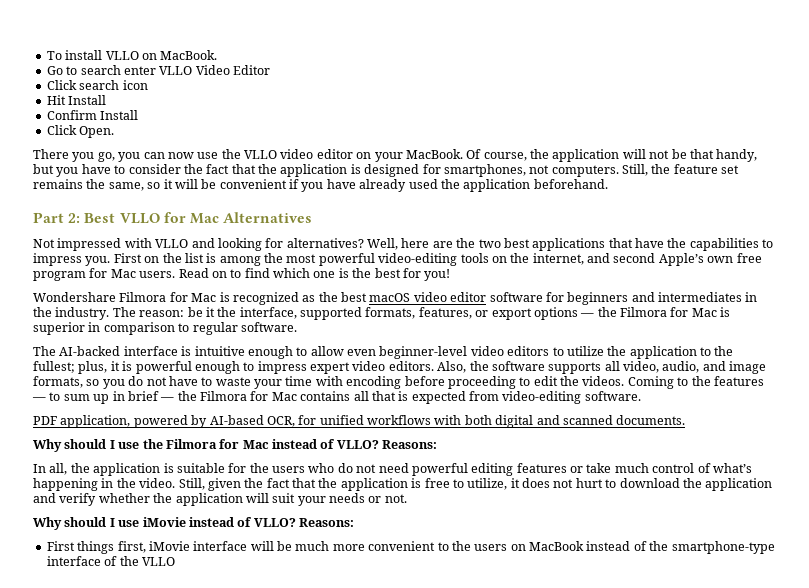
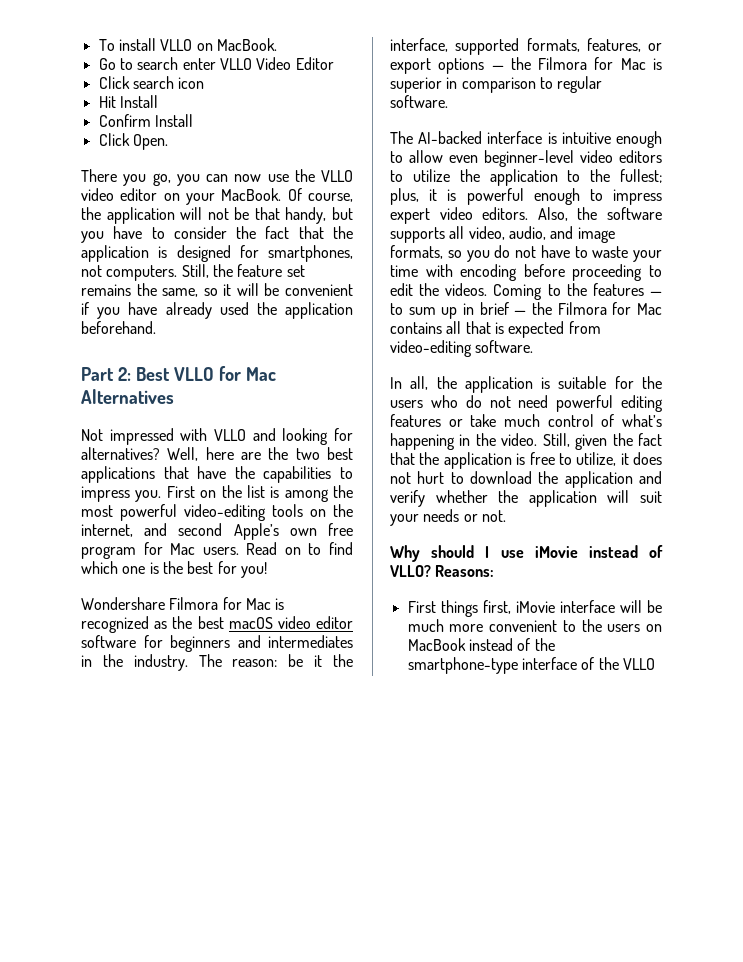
[33,415,686,428] [33,439,438,452] // PDF application, powered by AI-based OCR, for unified workflows with both digital and scanned documents. // Why should I use the Filmora for Mac instead of VLLO? Reasons: -> (534, 346) none

